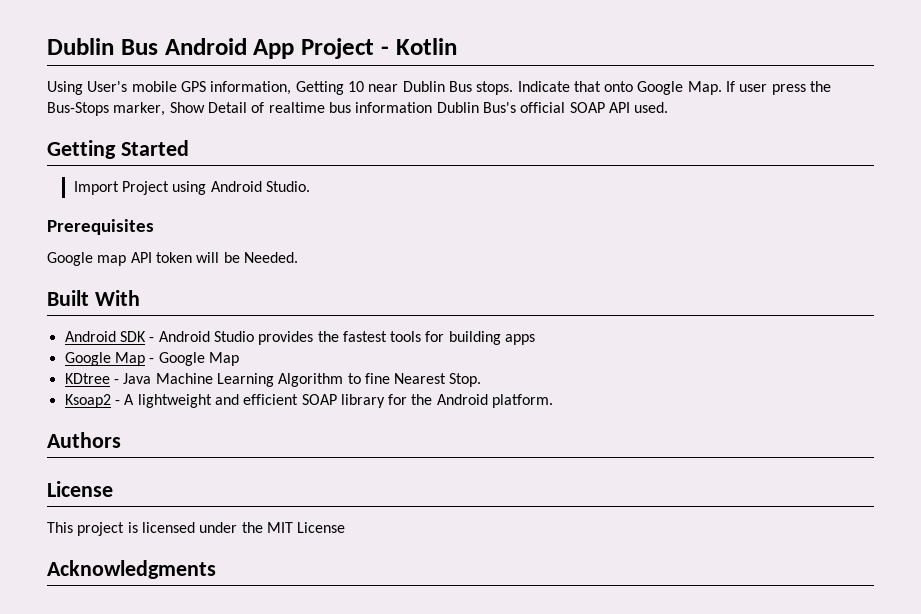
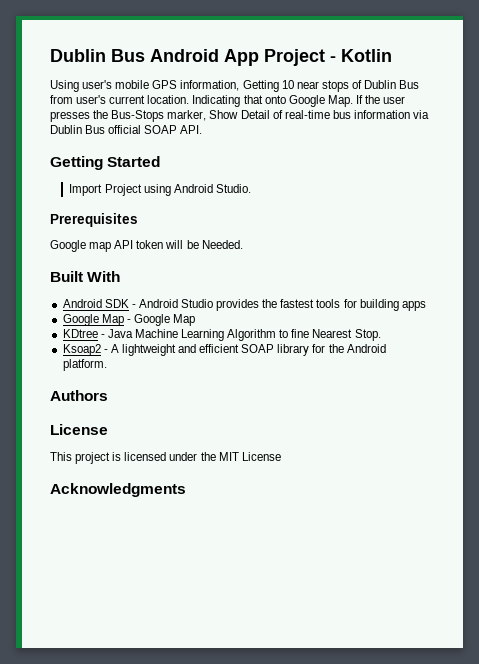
[87,81,128,92] User's -> [82,80,113,89] user's
[402,81,570,95] Dublin Bus stops. Indicate -> [321,80,420,92] [50,95,241,107] stops of Dublin Bus from user's current location. Indicating
[739,84,806,95] user press -> [365,95,406,104] [50,111,90,122] the user presses
[268,102,325,113] realtime -> [284,110,330,119] real-time
[436,102,669,113] Dublin Bus's official SOAP API used. -> [413,110,430,119] [50,125,203,134] via Dublin Bus official SOAP API.

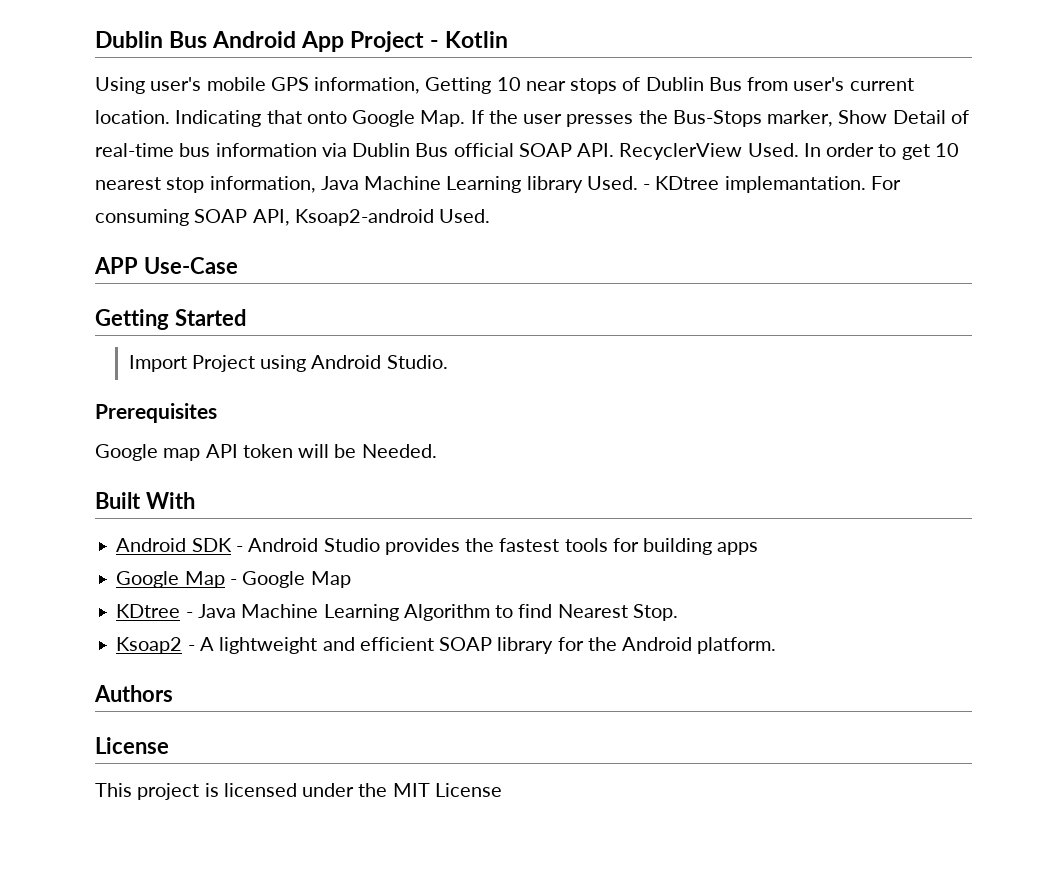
(203, 129) none -> [619,143,959,160] [95,176,901,193] [95,209,491,226] [94,257,238,274] RecyclerView Used. In order to get 10 nearest stop information, Java Machine Learning library Used. - KDtree implemantation. For consuming SOAP API, Ksoap2-android Used. // APP Use-Case
[291,329,310,338] fine -> [518,604,553,618] find
[50,483,186,497] // Acknowledgments -> (502, 790) none

